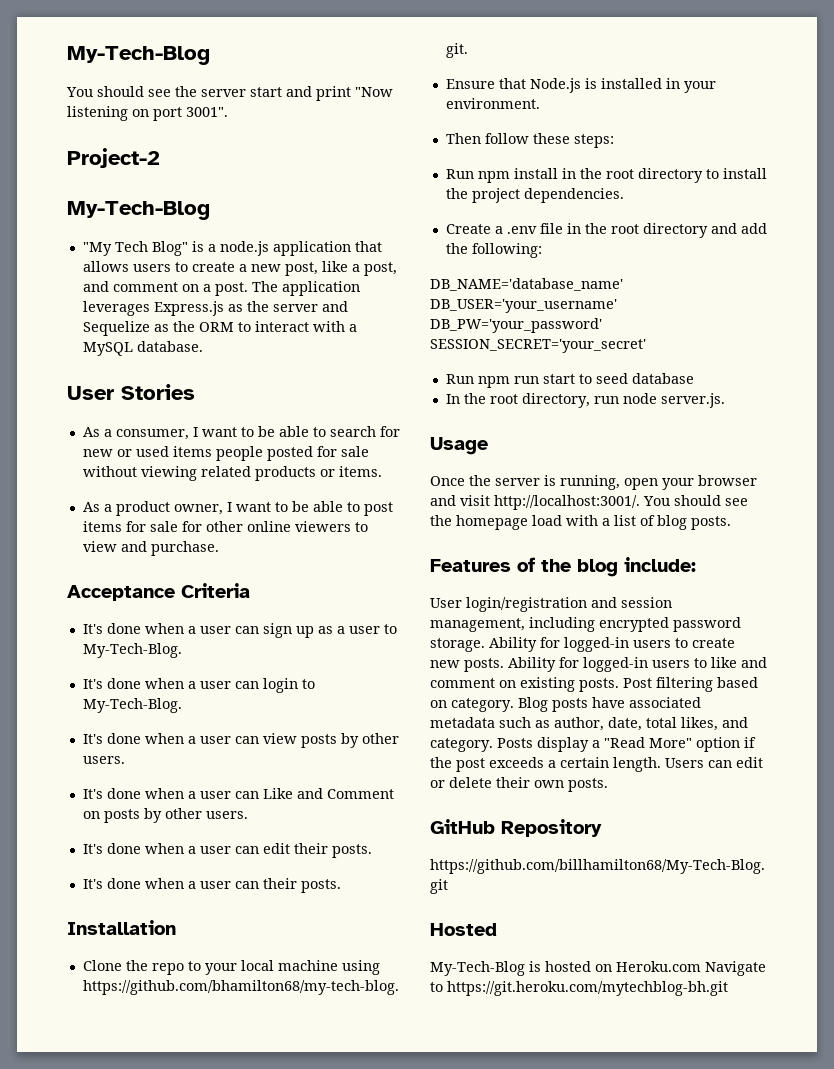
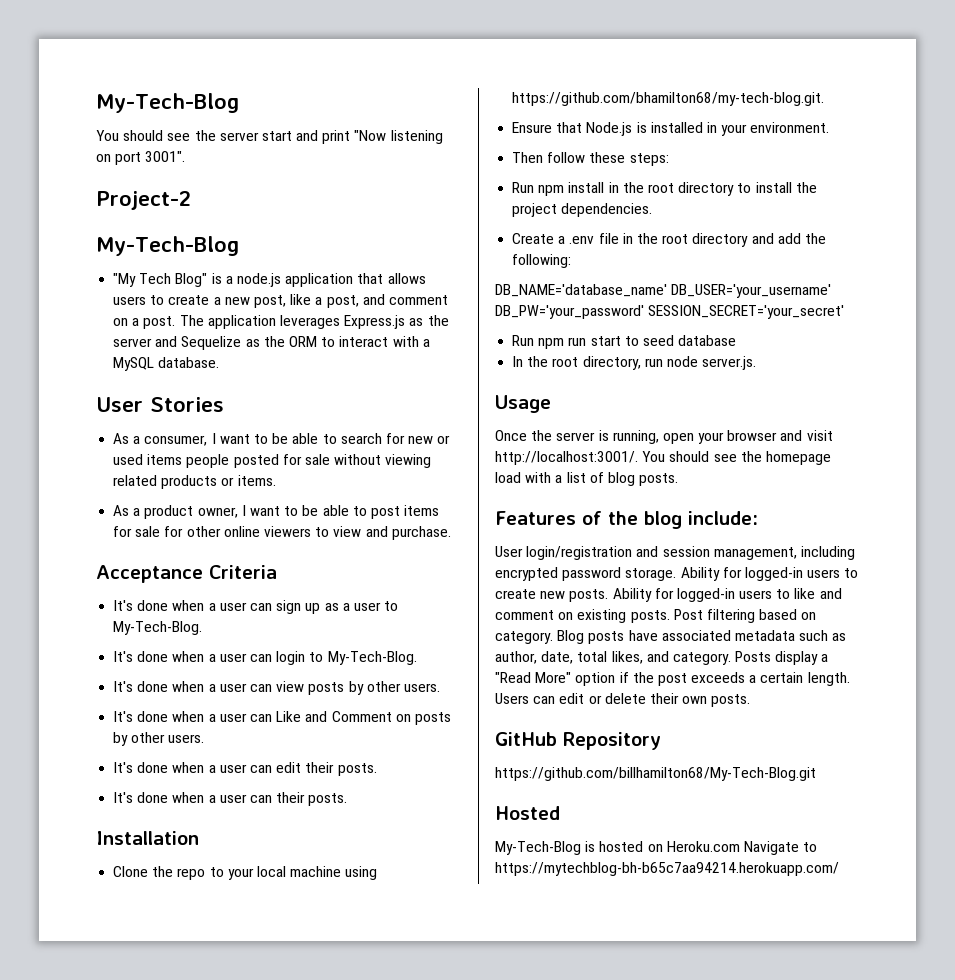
[447,981,728,996] https://git.heroku.com/mytechblog-bh.git -> [495,862,839,876] https://mytechblog-bh-b65c7aa94214.herokuapp.com/

